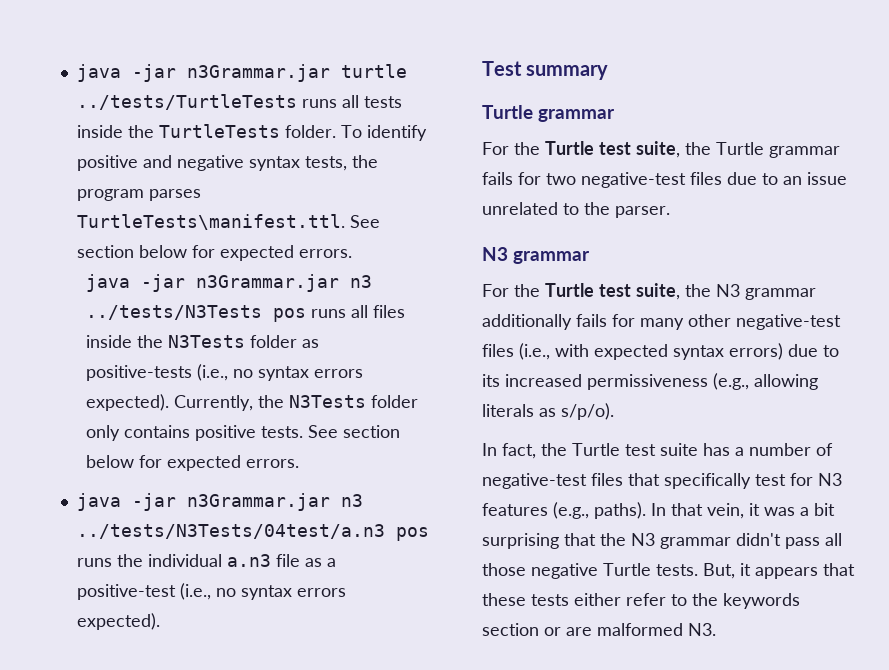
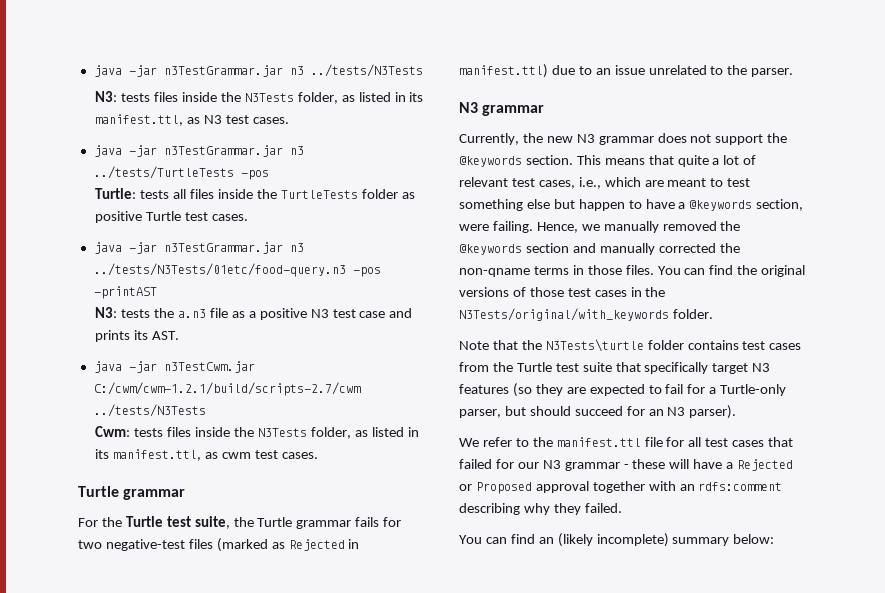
[76,64,407,82] [76,94,402,110] [76,124,427,141] [76,155,378,171] [76,189,201,201] [76,214,380,230] [76,245,352,261] [86,274,373,292] [86,305,347,322] java -jar n3Grammar.jar turtle ../tests/TurtleTests runs all tests inside the TurtleTests folder. To identify positive and negative syntax tests, the program parses TurtleTests\manifest.ttl. See section below for expected errors. // java -jar n3Grammar.jar n3 ../tests/N3Tests pos runs -> [93,64,423,77] [95,91,424,104] [95,114,289,126] [93,145,304,157] [93,166,269,180] [95,188,170,199] java -jar n3TestGrammar.jar n3 ../tests/N3Tests // N3: tests files inside the N3Tests folder, as listed in its manifest.ttl, as N3 test cases. // java -jar n3TestGrammar.jar n3 ../tests/TurtleTests -pos // Turtle: tests
[168,335,246,348] N3Tests -> [280,190,358,199] TurtleTests
[86,364,364,381] [86,394,419,411] [86,425,401,441] [86,455,300,471] [76,493,363,511] [76,524,429,541] [76,554,336,567] [76,583,346,600] [76,613,160,630] [482,61,609,80] positive-tests (i.e., no syntax errors expected). Currently, the N3Tests folder only contains positive tests. See section below for expected errors. // java -jar n3Grammar.jar n3 ../tests/N3Tests/04test/a.n3 pos runs the individual a.n3 file as a positive-test (i.e., no syntax errors expected). // Test summary -> [95,211,249,223] [93,242,304,254] [93,263,381,277] [93,286,157,299] [95,307,413,320] [95,330,180,342] [93,361,255,373] [93,382,361,396] [93,404,206,417] [95,426,419,439] [95,449,318,461] positive Turtle test cases. // java -jar n3TestGrammar.jar n3 ../tests/N3Tests/01etc/food-query.n3 -pos -printAST // N3: tests the a.n3 file as a positive N3 test case and prints its AST. // java -jar n3TestCwm.jar C:/cwm/cwm-1.2.1/build/scripts-2.7/cwm ../tests/N3Tests // Cwm: tests files inside the N3Tests folder, as listed in its manifest.ttl, as cwm test cases.
(722, 178) none -> [216,538,360,552] [459,64,548,78] (marked as Rejected in manifest.ttl)
[482,283,816,300] [482,314,841,330] [482,343,839,360] [482,373,818,390] [482,403,614,420] [482,443,833,459] [482,473,842,489] [482,502,835,519] [482,533,842,549] [482,563,855,579] [482,593,800,609] [482,623,716,636] For the Turtle test suite, the N3 grammar additionally fails for many other negative-test files (i.e., with expected syntax errors) due to its increased permissiveness (e.g., allowing literals as s/p/o). // In fact, the Turtle test suite has a number of negative-test files that specifically test for N3 features (e.g., paths). In that vein, it was a bit surprising that the N3 grammar didn't pass all those negative Turtle tests. But, it appears that these tests either refer to the keywords section or are malformed N3. -> [459,133,788,145] [459,155,757,167] [459,177,751,189] [459,199,804,211] [459,221,741,233] [459,243,740,255] [459,265,806,277] [459,287,666,297] [459,308,713,321] [459,339,802,352] [459,362,771,374] [459,383,787,397] [459,405,737,419] [459,437,794,447] [459,459,794,471] [459,481,783,494] [459,503,622,515] [459,533,775,547] Currently, the new N3 grammar does not support the @keywords section. This means that quite a lot of relevant test cases, i.e., which are meant to test something else but happen to have a @keywords section, were failing. Hence, we manually removed the @keywords section and manually corrected the non-qname terms in those files. You can find the original versions of those test cases in the N3Tests/original/with_keywords folder. // Note that the N3Tests\turtle folder contains test cases from the Turtle test suite that specifically target N3 features (so they are expected to fail for a Turtle-only parser, but should succeed for an N3 parser). // We refer to the manifest.ttl file for all test cases that failed for our N3 grammar - these will have a Rejected or Proposed approval together with an rdfs:comment describing why they failed. // You can find an (likely incomplete) summary below:

